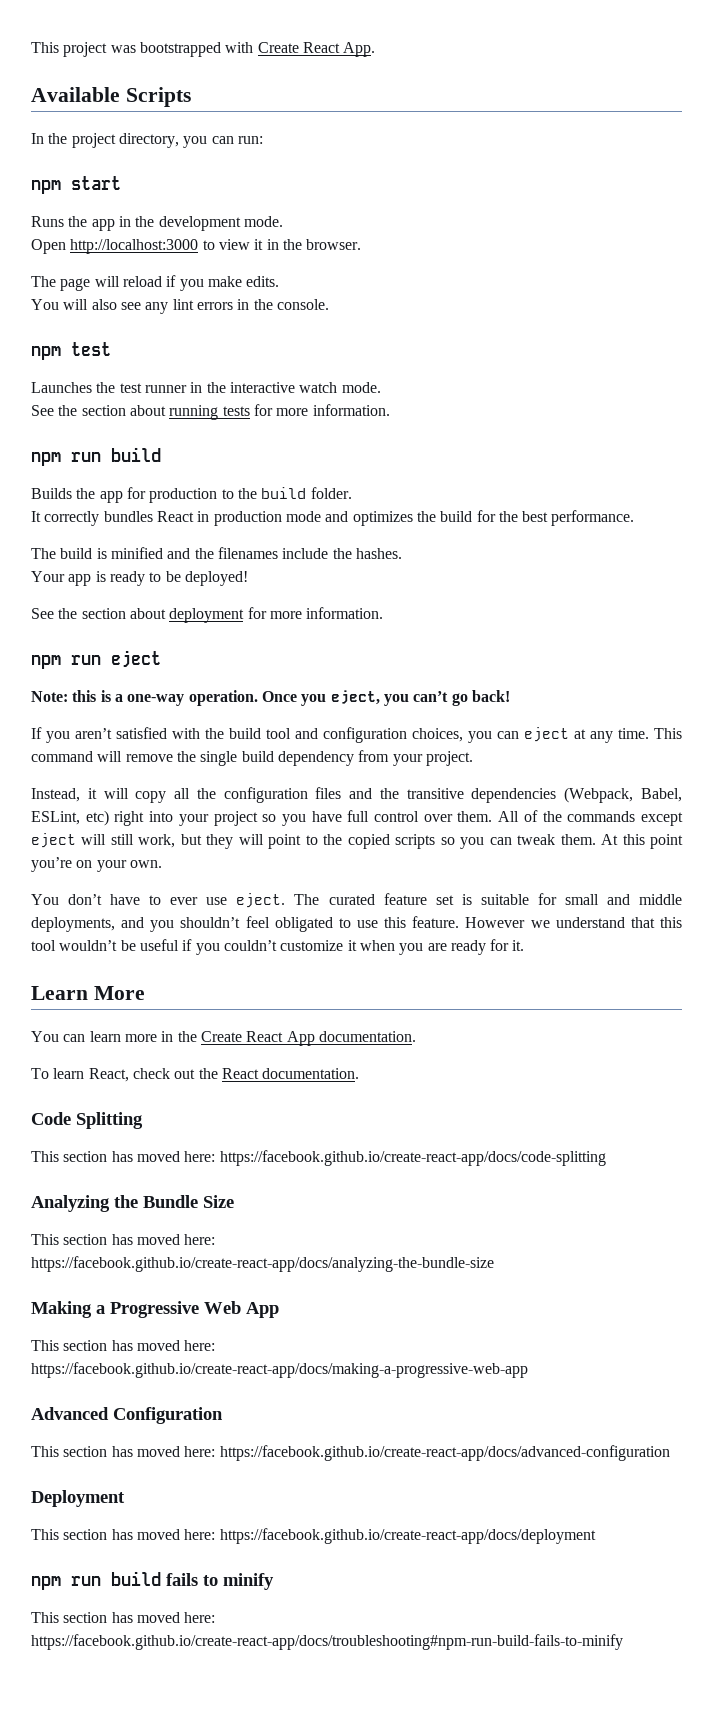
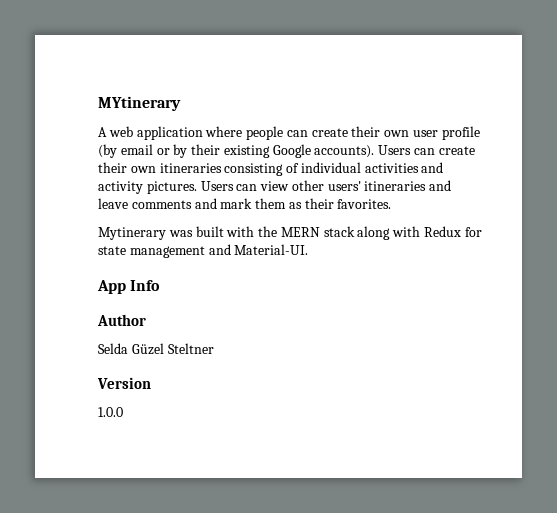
[31,42,376,57] [31,87,191,107] [31,133,263,148] [31,176,121,194] [31,216,283,231] [31,239,362,254] [31,275,280,291] [31,299,329,314] [31,342,111,360] [31,382,381,393] [31,404,390,420] [31,447,161,466] [31,487,352,503] [31,510,635,526] [31,547,402,559] [31,571,248,586] [31,607,384,623] [31,650,161,669] [31,690,510,706] [31,727,682,743] [31,750,473,766] [31,787,682,803] [31,810,683,826] [31,833,683,849] [31,857,162,872] [31,893,682,908] [31,916,682,932] [31,939,525,955] [31,986,145,1000] [31,1031,416,1046] [31,1068,360,1082] [31,1112,143,1129] [31,1150,606,1166] [31,1195,234,1212] [31,1234,216,1245] [31,1256,494,1272] [31,1301,279,1318] [31,1340,216,1351] [31,1362,528,1378] [31,1407,223,1424] [31,1445,670,1461] [31,1490,125,1507] [31,1528,596,1544] [31,1571,274,1590] [31,1612,216,1623] [31,1634,623,1650] This project was bootstrapped with Create React App. // Available Scripts // In the project directory, you can run: // npm start // Runs the app in the development mode. // Open http://localhost:3000 to view it in the browser. // The page will reload if you make edits. // You will also see any lint errors in the console. // npm test // Launches the test runner in the interactive watch mode. // See the section about running tests for more information. // npm run build // Builds the app for production to the build folder. // It correctly bundles React in production mode and optimizes the build for the best performance. // The build is minified and the filenames include the hashes. // Your app is ready to be deployed! // See the section about deployment for more information. // npm run eject // Note: this is a one-way operation. Once you eject, you can’t go back! // If you aren’t satisfied with the build tool and configuration choices, you can eject at any time. This command will remove the single build dependency from your project. // Instead, it will copy all the configuration files and the transitive dependencies (Webpack, Babel, ESLint, etc) right into your project so you have full control over them. All of the commands except eject will still work, but they will point to the copied scripts so you can tweak them. At this point you’re on your own. // You don’t have to ever use eject. The curated feature set is suitable for small and middle deployments, and you shouldn’t feel obligated to use this feature. However we understand that this tool wouldn’t be useful if you couldn’t customize it when you are ready for it. // Learn More // You can learn more in the Create React App documentation. // To learn React, check out the React documentation. // Code Splitting // This section has moved here: https://facebook.github.io/create-react-app/docs/code-splitting // Analyzing the Bundle Size // This section has moved here: https://facebook.github.io/create-react-app/docs/analyzing-the-bundle-size // Making a Progressive Web App // This section has moved here: https://facebook.github.io/create-react-app/docs/making-a-progressive-web-app // Advanced Configuration // This section has moved here: https://facebook.github.io/create-react-app/docs/advanced-configuration // Deployment // This section has moved here: https://facebook.github.io/create-react-app/docs/deployment // npm run build fails to minify // This section has moved here: https://facebook.github.io/create-react-app/docs/troubleshooting#npm-run-build-fails-to-minify -> [98,96,181,111] [98,126,480,140] [98,144,475,158] [98,162,444,176] [98,180,452,194] [98,198,392,209] [98,226,482,240] [98,244,309,258] [97,280,161,294] [97,314,146,326] [98,343,214,355] [97,377,151,389] [98,407,123,417] MYtinerary // A web application where people can create their own user profile (by email or by their existing Google accounts). Users can create their own itineraries consisting of individual activities and activity pictures. Users can view other users' itineraries and leave comments and mark them as their favorites. // Mytinerary was built with the MERN stack along with Redux for state management and Material-UI. // App Info // Author // Selda Güzel Steltner // Version // 1.0.0

